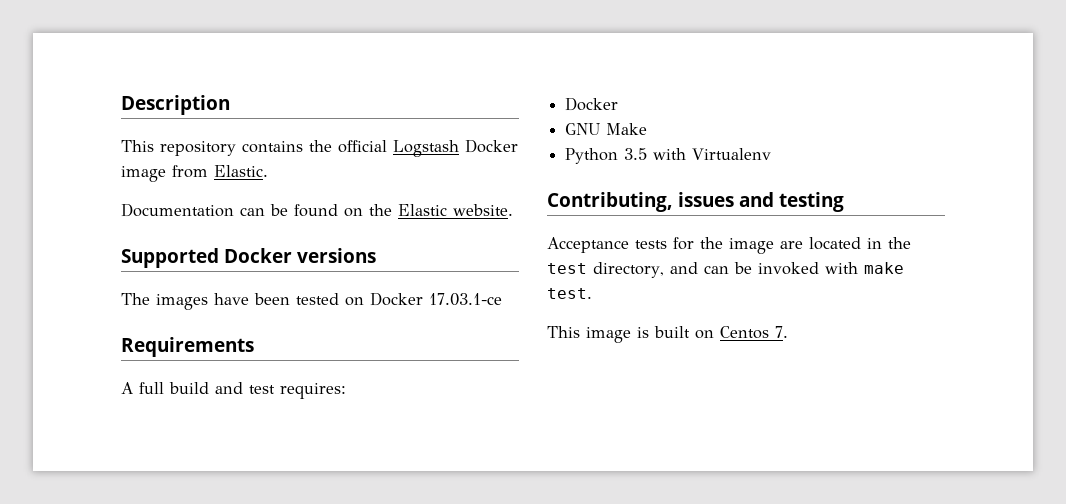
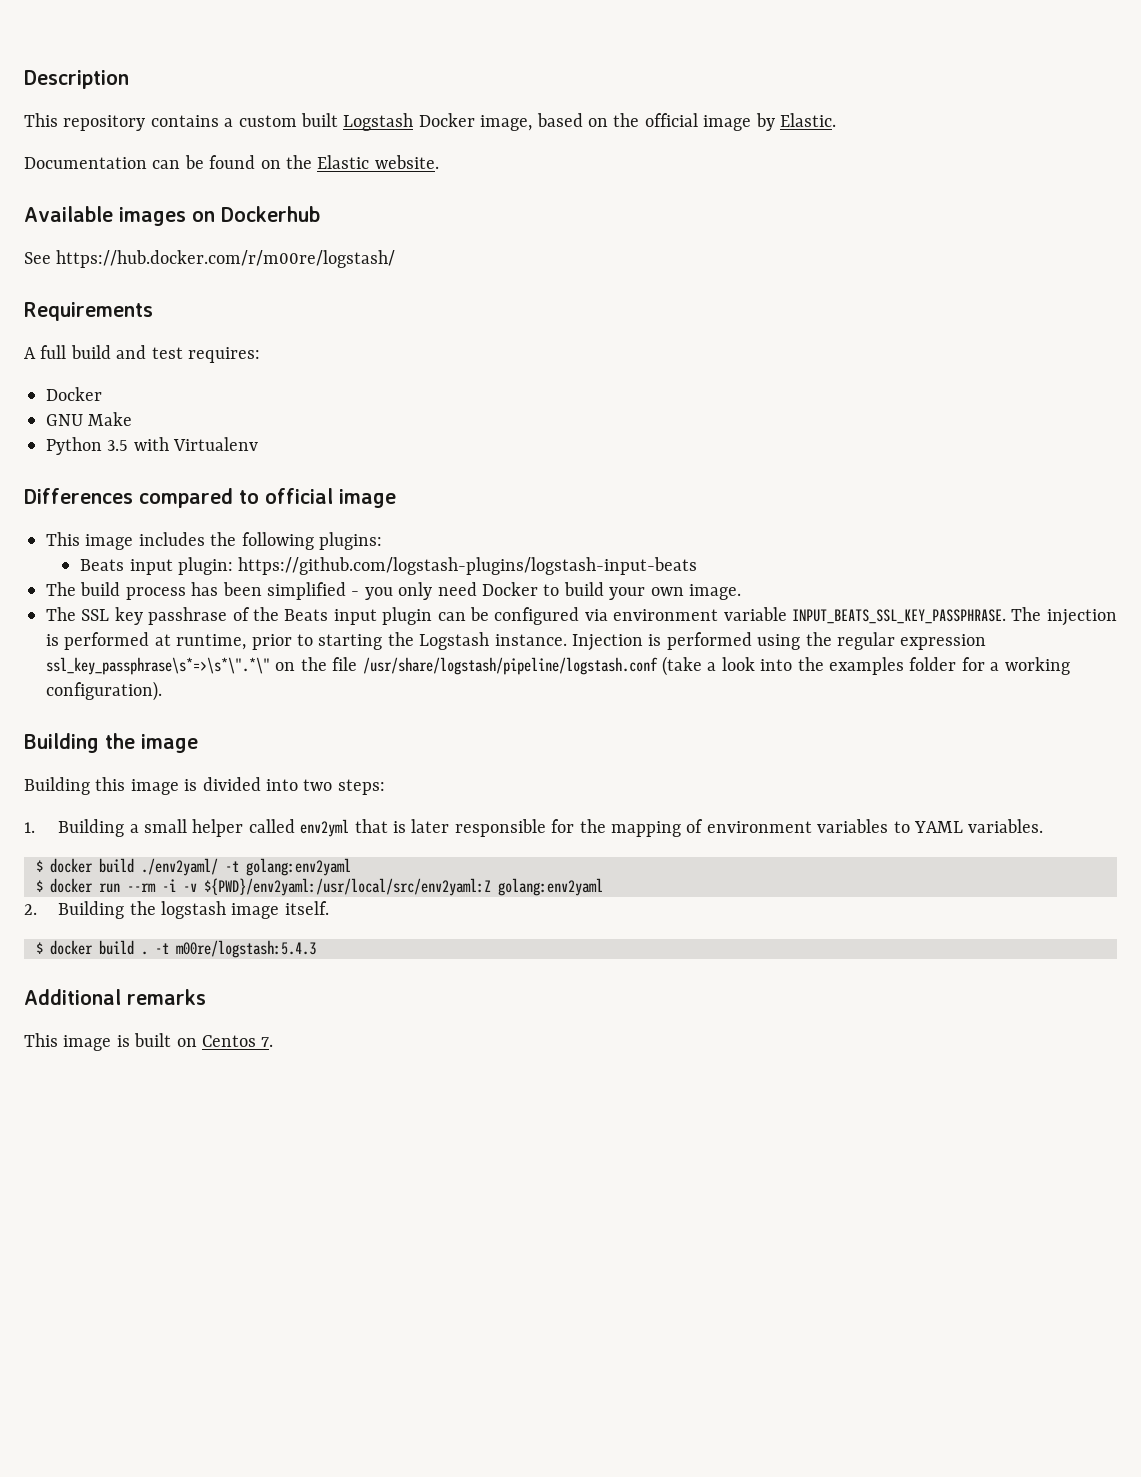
[309,139,518,157] [121,165,208,182] the official Logstash Docker image from -> [224,113,775,131] a custom built Logstash Docker image, based on the official image by
[121,248,376,268] [121,292,502,310] Supported Docker versions // The images have been tested on Docker 17.03.1-ce -> [24,206,320,226] [24,250,396,268] Available images on Dockerhub // See https://hub.docker.com/r/m00re/logstash/
[547,192,844,212] [547,237,911,254] [547,262,904,278] [547,288,592,299] Contributing, issues and testing // Acceptance tests for the image are located in the test directory, and can be invoked with make test. -> [24,488,396,508] [46,532,382,550] [80,557,698,575] [46,582,741,600] [46,607,1117,626] [46,632,987,651] [46,656,1070,676] [46,681,162,701] [24,733,198,753] [24,777,385,795] [24,819,1044,837] [36,858,351,876] [36,878,603,896] [24,901,329,919] [36,940,316,958] [24,989,206,1005] Differences compared to official image // This image includes the following plugins: // Beats input plugin: https://github.com/logstash-plugins/logstash-input-beats // The build process has been simplified - you only need Docker to build your own image. // The SSL key passhrase of the Beats input plugin can be configured via environment variable INPUT_BEATS_SSL_KEY_PASSPHRASE. The injection is performed at runtime, prior to starting the Logstash instance. Injection is performed using the regular expression ssl_key_passphrase\s*=>\s*\".*\" on the file /usr/share/logstash/pipeline/logstash.conf (take a look into the examples folder for a working configuration). // Building the image // Building this image is divided into two steps: // 1. Building a small helper called env2yml that is later responsible for the mapping of environment variables to YAML variables. // $ docker build ./env2yaml/ -t golang:env2yaml // $ docker run --rm -i -v ${PWD}/env2yaml:/usr/local/src/env2yaml:Z golang:env2yaml // 2. Building the logstash image itself. // $ docker build . -t m00re/logstash:5.4.3 // Additional remarks

